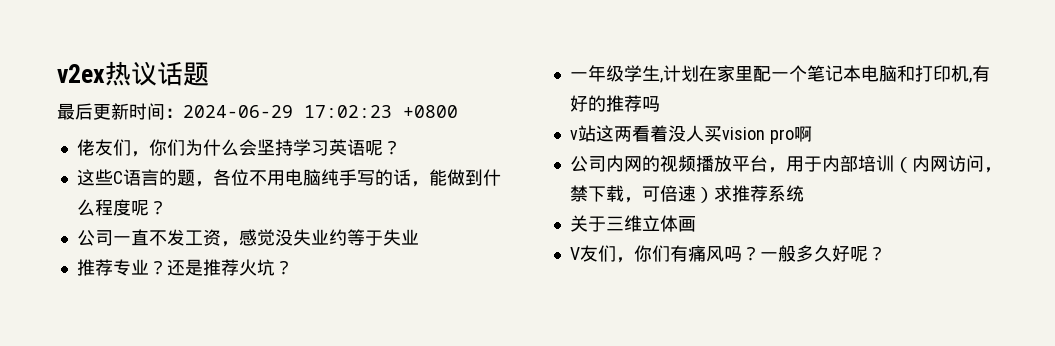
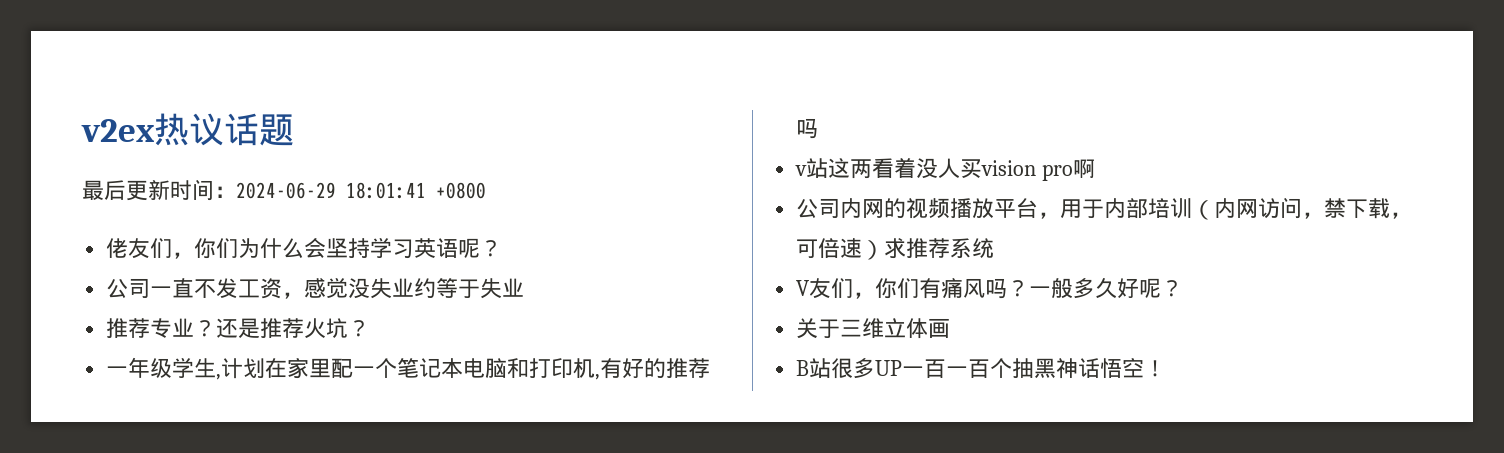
[304,105,392,118] 17:02:23 -> [346,182,426,199] 18:01:41
[76,169,501,187] [76,199,167,216] // 这些C语言的题，各位不用电脑纯手写的话，能做到什么程度呢？ -> (503, 248) none
[569,215,696,232] // 关于三维立体画 -> (995, 248) none
(886, 253) none -> [796,318,951,339] [796,358,1167,379] // 关于三维立体画 // B站很多UP一百一百个抽黑神话悟空！

